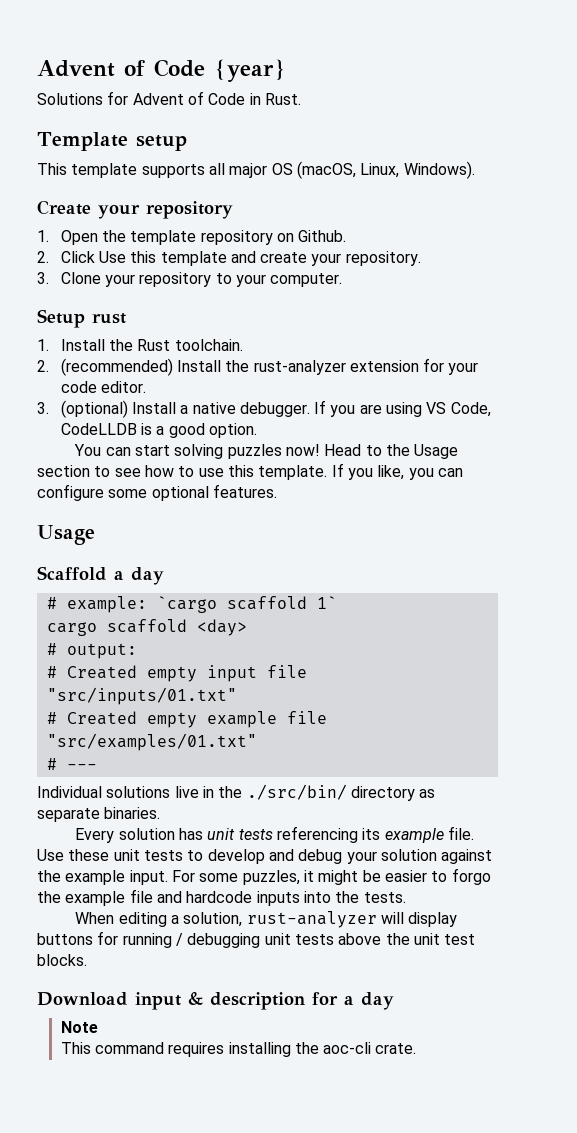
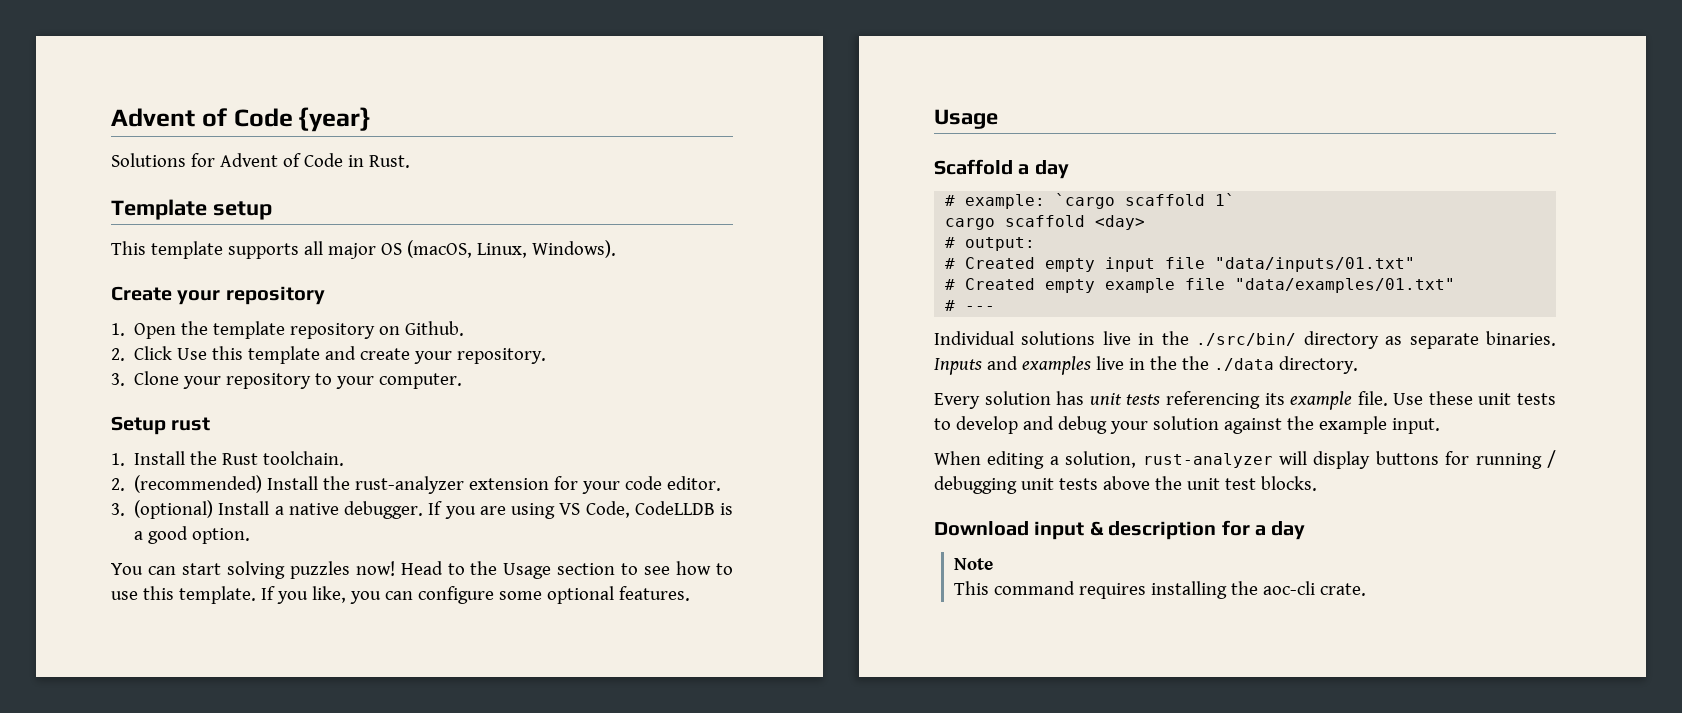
[46,687,237,705] "src/inputs/01.txt" -> [1215,257,1416,272] "data/inputs/01.txt"
[46,733,257,751] "src/examples/01.txt" -> [1235,278,1456,293] "data/examples/01.txt"
(161, 813) none -> [934,356,1358,375] Inputs and examples live in the the ./data directory.
[171,868,491,885] [37,889,406,906] For some puzzles, it might be easier to forgo the example file and hardcode inputs into the tests. -> (1440, 426) none

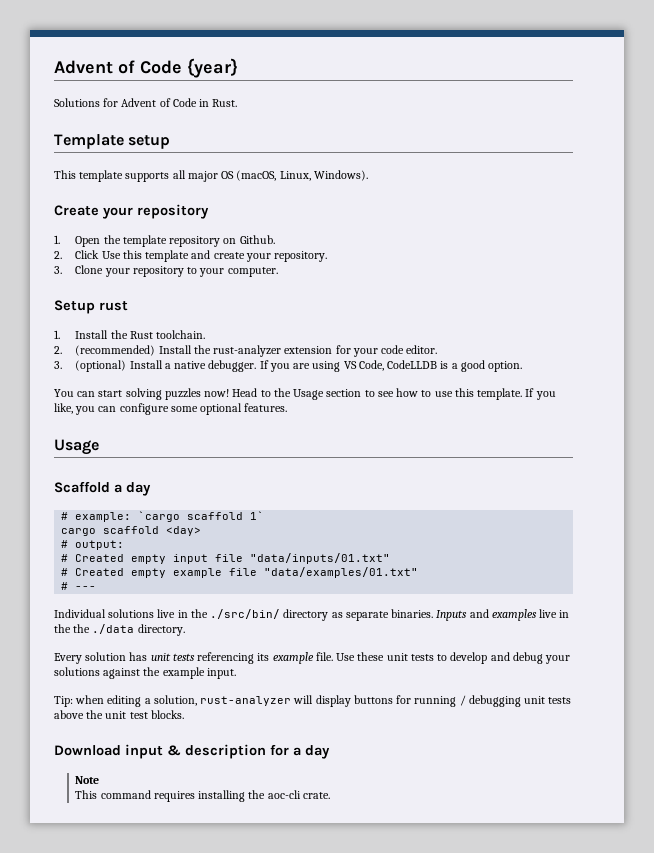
[1152,416,1219,430] solution -> [54,667,100,676] solutions
[934,451,981,465] When -> [54,695,105,707] Tip: when

